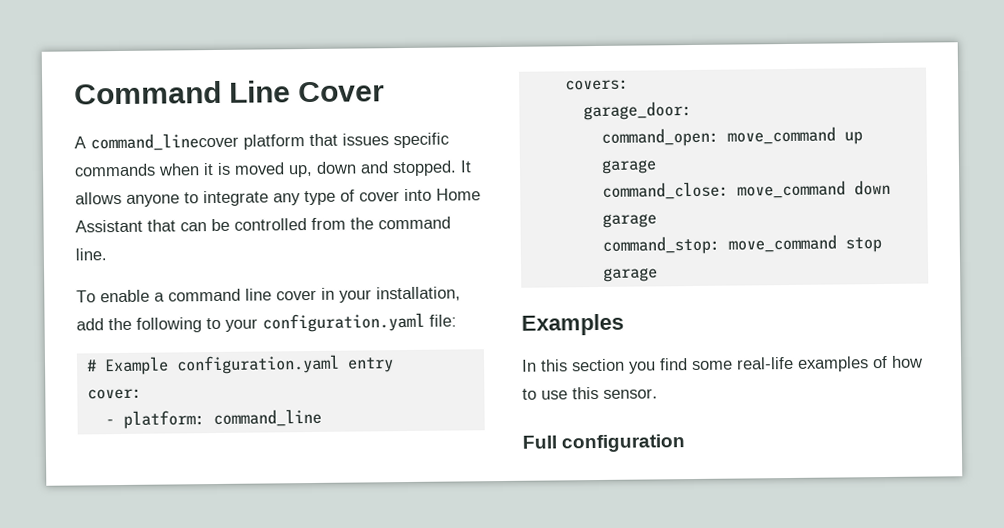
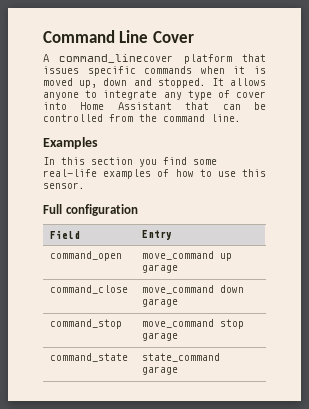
[76,286,461,303] [76,312,457,333] [85,354,394,376] [86,388,142,400] [104,408,322,429] [564,79,629,91] [582,101,692,121] [600,126,863,147] [600,159,657,174] [601,179,891,200] [601,213,657,228] [601,234,882,255] [602,267,658,282] // To enable a command line cover in your installation, add the following to your configuration.yaml file: // # Example configuration.yaml entry // cover: // - platform: command_line // covers: // garage_door: // command_open: move_command up garage // command_close: move_command down garage // command_stop: move_command stop garage -> (241, 118) none
(686, 443) none -> [49,230,80,239] [141,230,172,240] [49,251,122,261] [141,251,232,261] [141,264,178,273] [49,285,128,294] [141,285,244,294] [141,298,178,307] [49,319,122,329] [141,319,244,329] [141,332,178,341] [49,353,128,362] [141,353,220,362] [141,366,178,375] // Field | Entry // command_open | move_command up garage // command_close | move_command down garage // command_stop | move_command stop garage // command_state | state_command garage

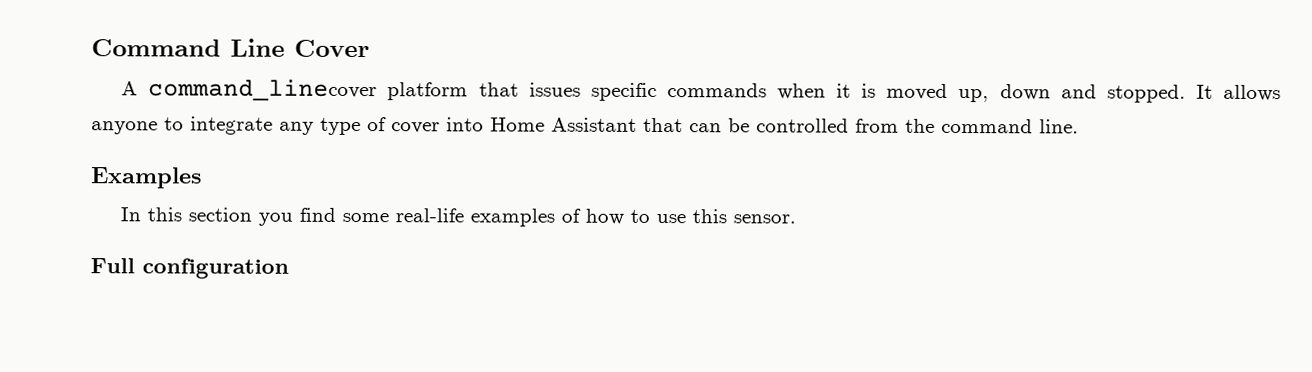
[49,230,80,239] [141,230,172,240] [49,251,122,261] [141,251,232,261] [141,264,178,273] [49,285,128,294] [141,285,244,294] [141,298,178,307] [49,319,122,329] [141,319,244,329] [141,332,178,341] [49,353,128,362] [141,353,220,362] [141,366,178,375] // Field | Entry // command_open | move_command up garage // command_close | move_command down garage // command_stop | move_command stop garage // command_state | state_command garage -> (289, 268) none

